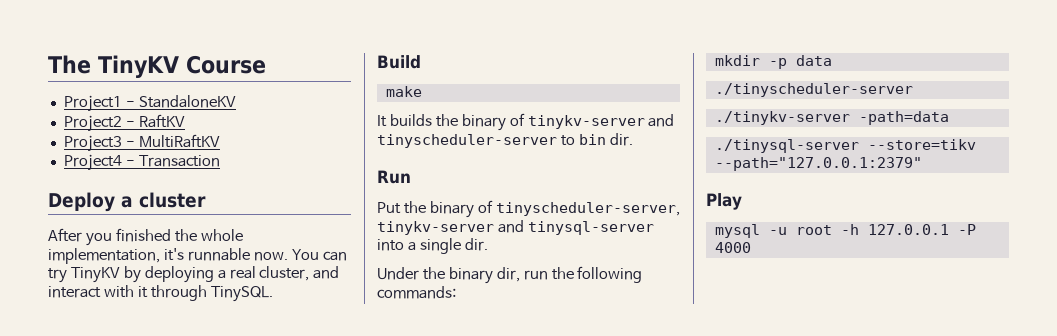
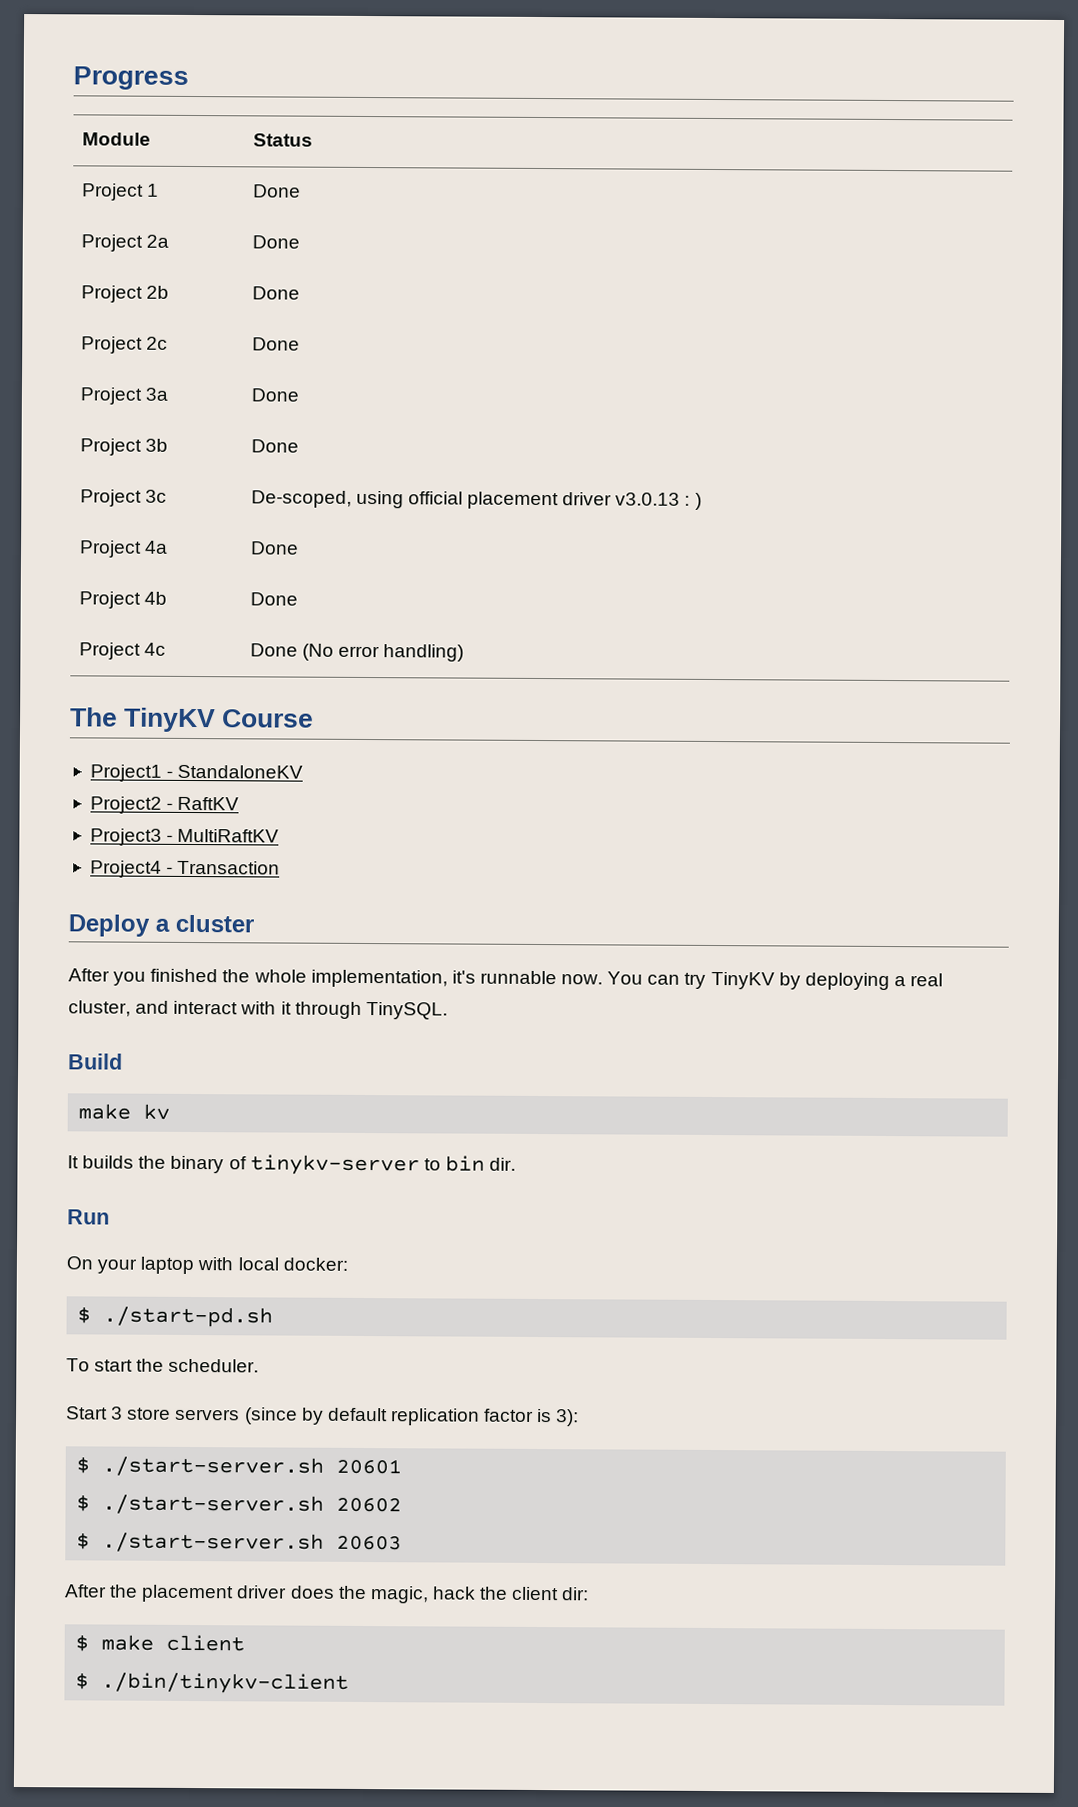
(48, 64) none -> [73,66,189,90] [81,132,151,146] [252,133,313,147] [81,183,159,201] [252,184,301,198] [80,234,169,252] [251,235,300,249] [80,285,169,303] [251,286,300,300] [80,336,168,354] [251,337,300,351] [79,387,168,405] [250,388,299,402] [79,438,168,456] [250,439,299,453] [79,489,167,507] [250,490,702,510] [78,540,168,558] [250,541,299,555] [78,591,167,609] [249,592,298,606] [78,642,166,660] [249,643,465,662] Progress // Module | Status // Project 1 | Done // Project 2a | Done // Project 2b | Done // Project 2c | Done // Project 3a | Done // Project 3b | Done // Project 3c | De-scoped, using official placement driver v3.0.13 : ) // Project 4a | Done // Project 4b | Done // Project 4c | Done (No error handling) //
(422, 91) none -> [143,1103,171,1120] kv
[648,114,675,127] [377,134,557,148] and tinyscheduler-server -> (420, 1165) none
[377,200,680,218] [377,220,654,235] [377,238,488,254] [377,266,643,284] [377,286,456,299] [714,55,832,69] [714,83,913,97] [714,111,949,125] [714,139,976,153] [714,157,922,171] [706,193,742,210] [714,224,976,238] [714,242,751,253] Put the binary of tinyscheduler-server, tinykv-server and tinysql-server into a single dir. // Under the binary dir, run the following commands: // mkdir -p data // ./tinyscheduler-server // ./tinykv-server -path=data // ./tinysql-server --store=tikv --path="127.0.0.1:2379" // Play // mysql -u root -h 127.0.0.1 -P 4000 -> [66,1256,348,1275] [77,1306,274,1328] [66,1358,260,1373] [66,1406,580,1427] [76,1456,403,1477] [76,1494,403,1515] [76,1532,403,1553] [64,1584,590,1604] [75,1634,246,1652] [75,1672,350,1694] On your laptop with local docker: // $ ./start-pd.sh // To start the scheduler. // Start 3 store servers (since by default replication factor is 3): // $ ./start-server.sh 20601 // $ ./start-server.sh 20602 // $ ./start-server.sh 20603 // After the placement driver does the magic, hack the client dir: // $ make client // $ ./bin/tinykv-client

